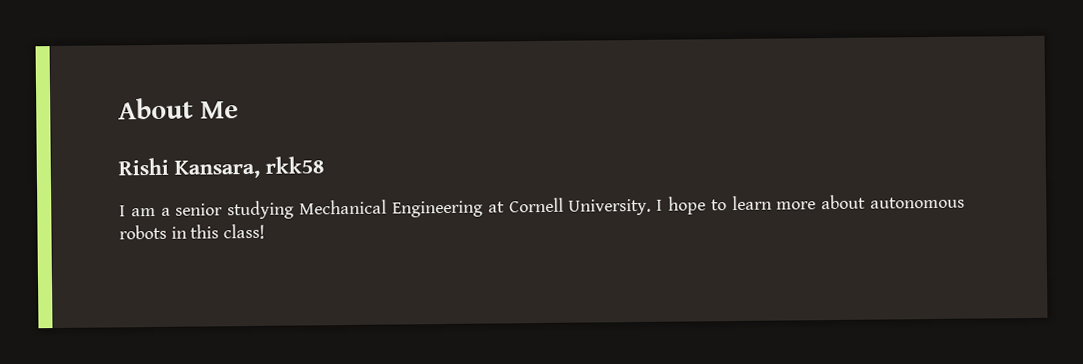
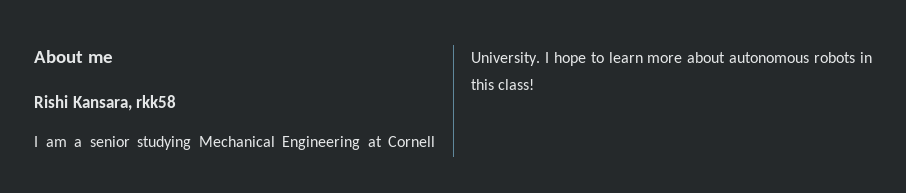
[200,101,240,119] Me -> [88,54,114,63] me

